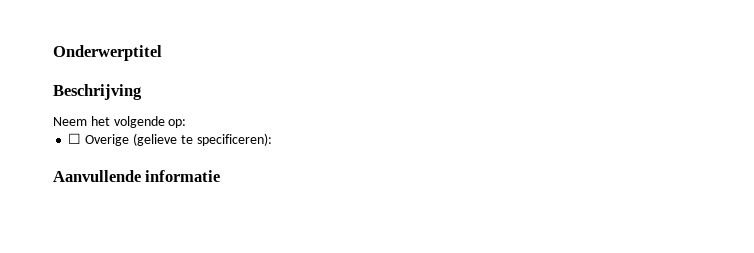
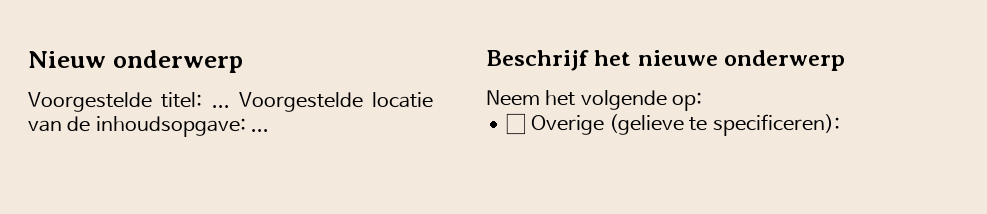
[53,45,162,61] [53,84,142,100] Onderwerptitel // Beschrijving -> [28,50,243,73] [28,92,433,112] [28,116,269,137] [486,50,846,71] Nieuw onderwerp // Voorgestelde titel: ... Voorgestelde locatie van de inhoudsopgave: ... // Beschrijf het nieuwe onderwerp
[53,170,221,182] // Aanvullende informatie -> (840, 125) none

